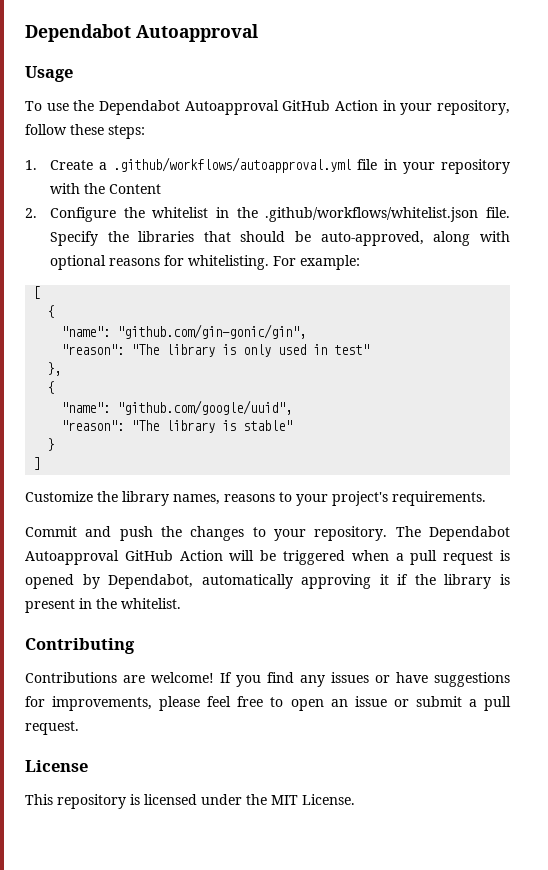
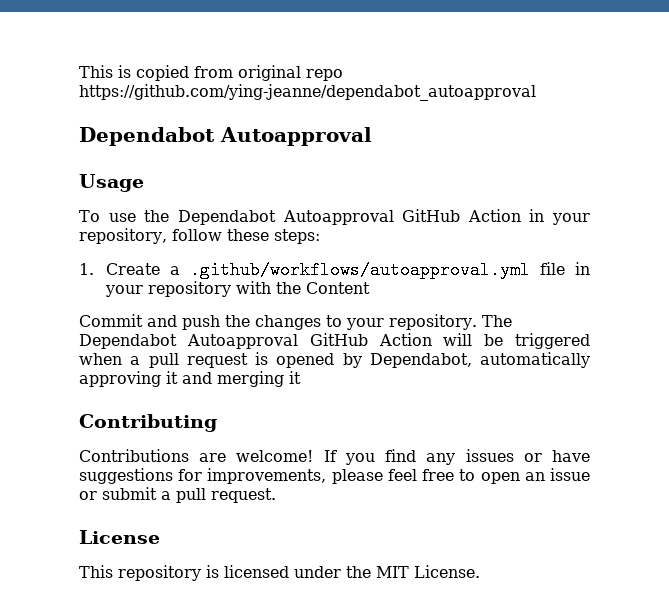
(25, 33) none -> [79,65,343,81] [79,84,536,101] This is copied from original repo https://github.com/ying-jeanne/dependabot_autoapproval //
[25,207,510,222] [49,231,510,246] [49,255,360,270] [33,286,41,299] [47,305,55,318] [61,324,307,339] [61,344,370,357] [47,362,62,376] [47,381,55,394] [61,400,293,415] [61,420,293,433] [47,438,55,451] [33,457,41,470] [25,491,486,506] // 2. Configure the whitelist in the .github/workflows/whitelist.json file. Specify the libraries that should be auto-approved, along with optional reasons for whitelisting. For example: // [ // { // "name": "github.com/gin-gonic/gin", // "reason": "The library is only used in test" // }, // { // "name": "github.com/google/uuid", // "reason": "The library is stable" // } // ] // Customize the library names, reasons to your project's requirements. -> (371, 288) none
[397,574,510,589] [25,598,181,613] if the library is present in the whitelist. -> [182,371,301,387] and merging it

